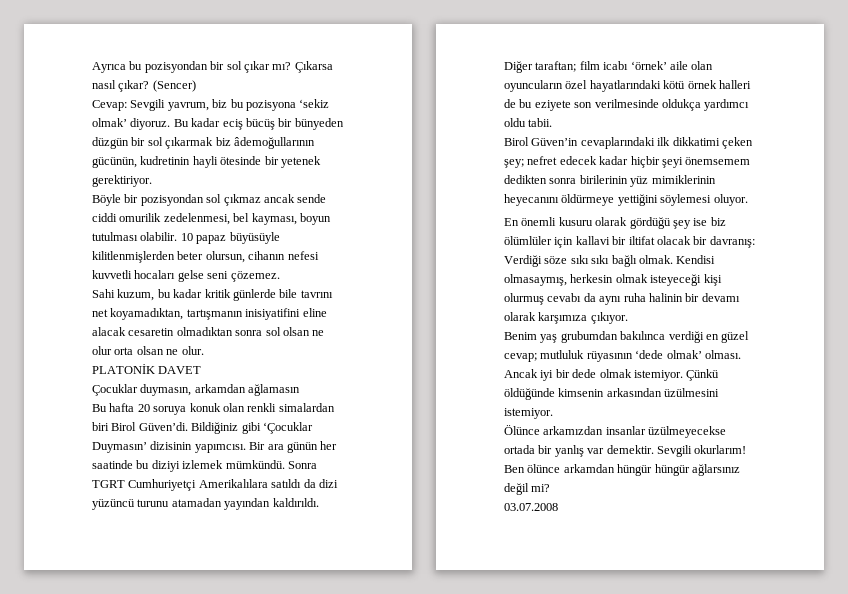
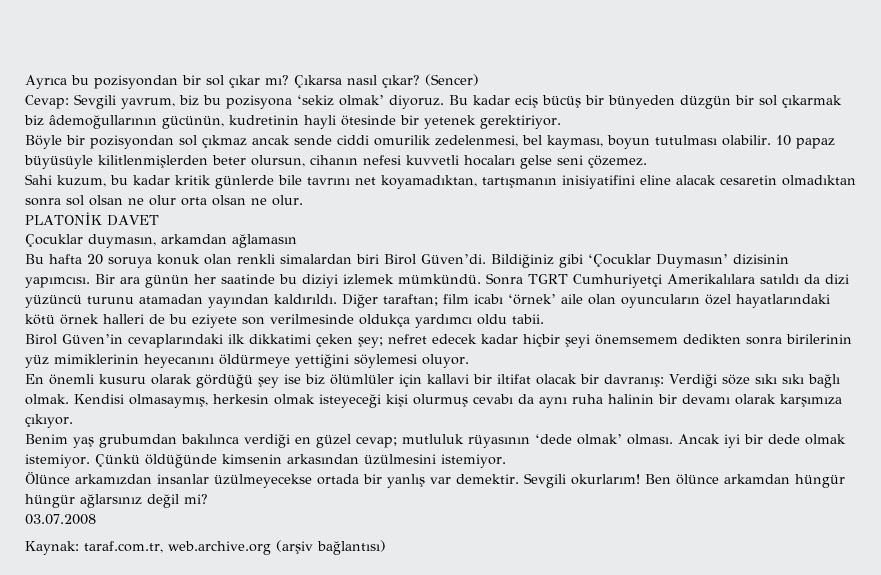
(558, 507) none -> [25,540,386,555] // Kaynak: taraf.com.tr, web.archive.org (arşiv bağlantısı)

